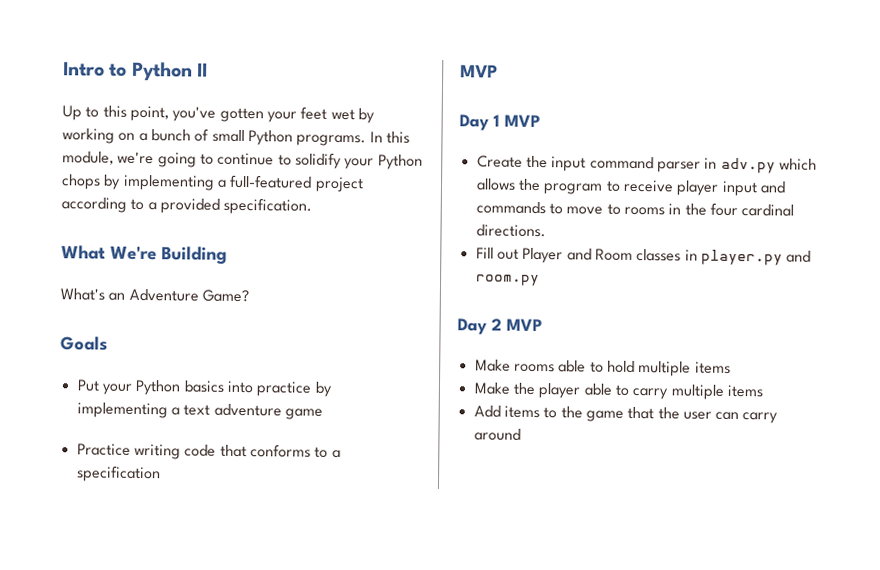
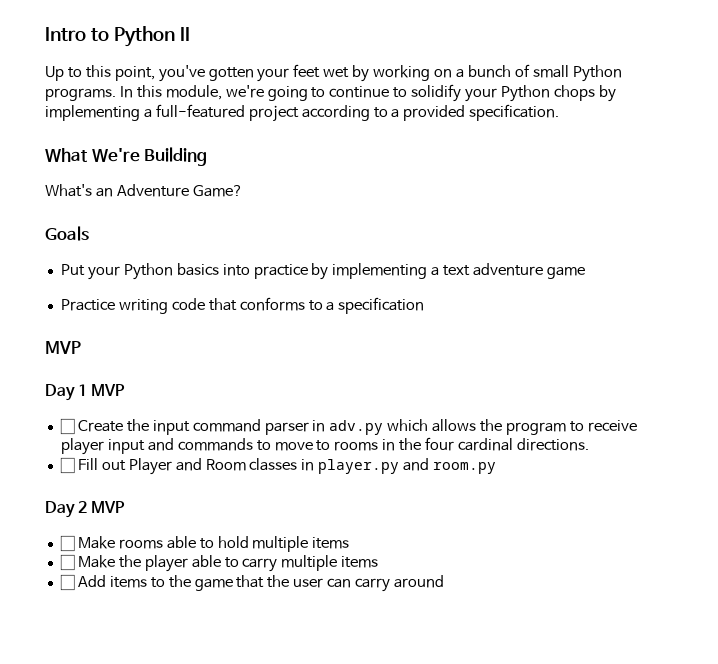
(541, 121) none -> [59,418,75,435] ☐
(546, 231) none -> [59,457,75,474] ☐
(543, 325) none -> [59,535,75,552] ☐
(731, 367) none -> [59,554,75,571] ☐
(764, 391) none -> [59,574,75,591] ☐

